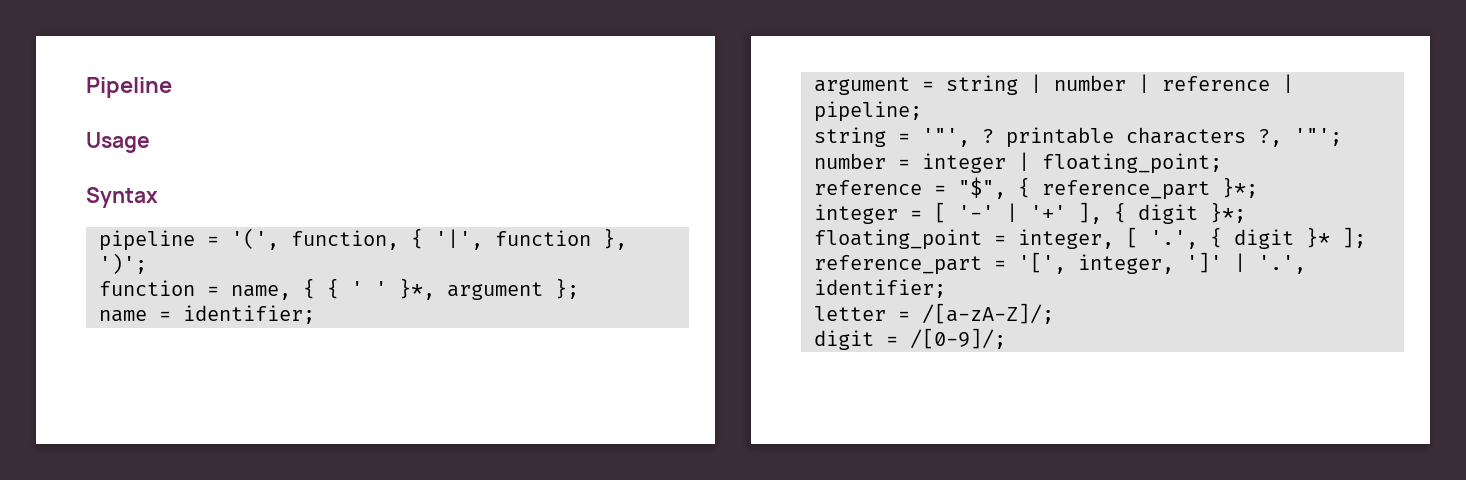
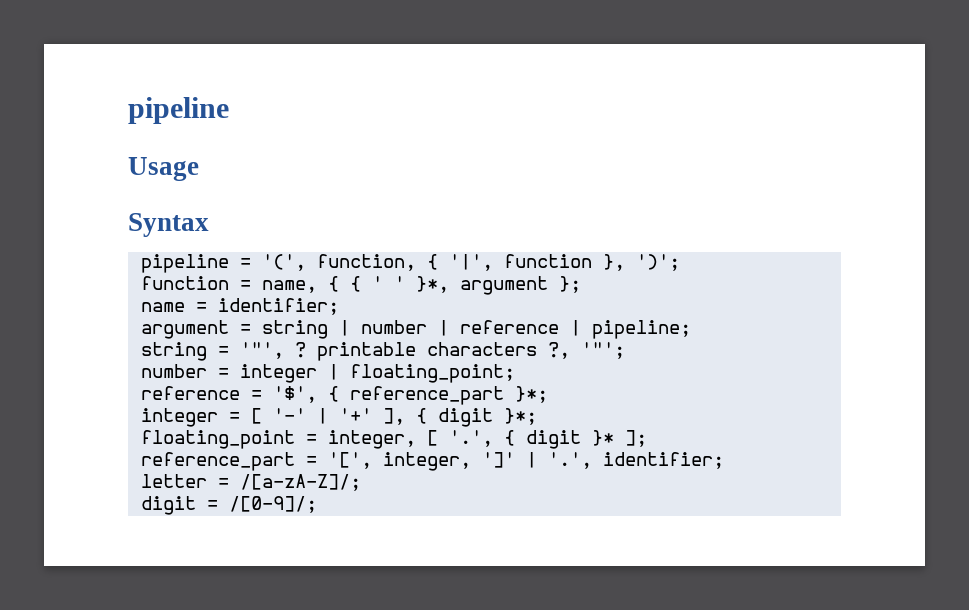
[86,77,172,98] Pipeline -> [128,97,229,124] pipeline
[957,177,1006,199] "$", -> [272,386,317,403] '$',

